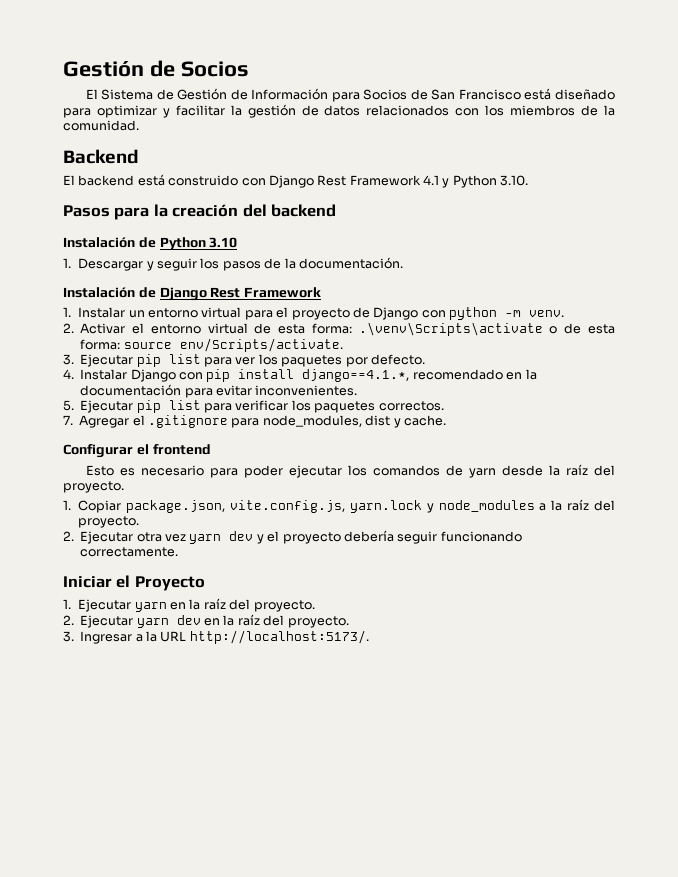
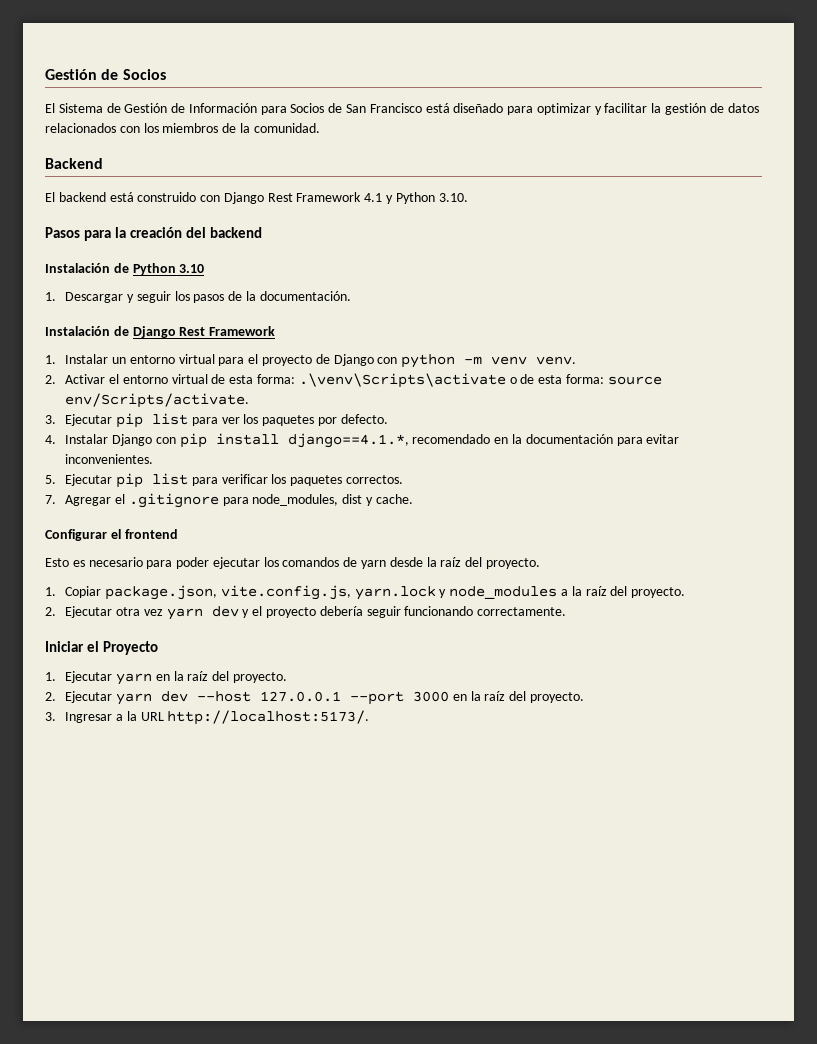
(522, 313) none -> [491,356,528,365] venv
(201, 620) none -> [197,691,450,705] --host 127.0.0.1 --port 3000

